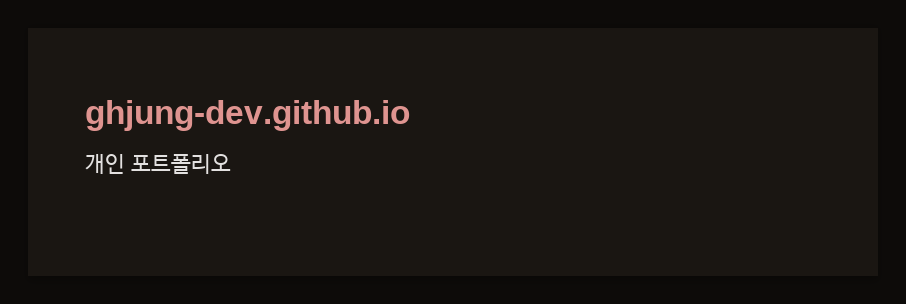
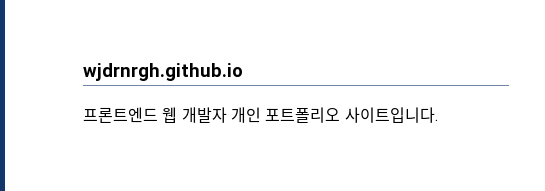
[85,100,410,131] ghjung-dev.github.io // -> [83,63,243,81] [83,107,227,123] wjdrnrgh.github.io // 프론트엔드 웹 개발자
(231, 164) none -> [344,107,438,123] 사이트입니다.

